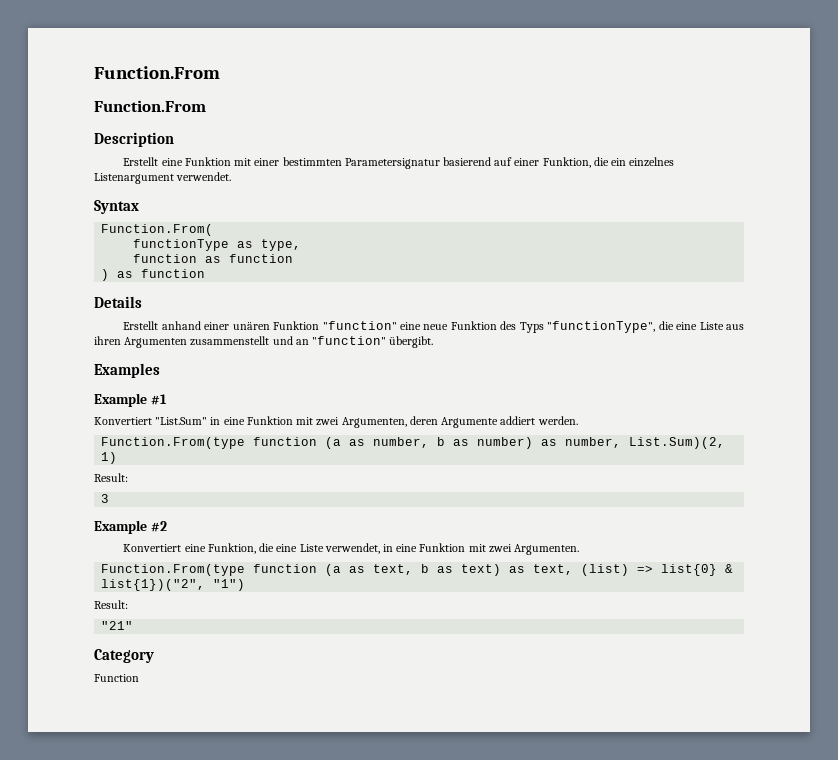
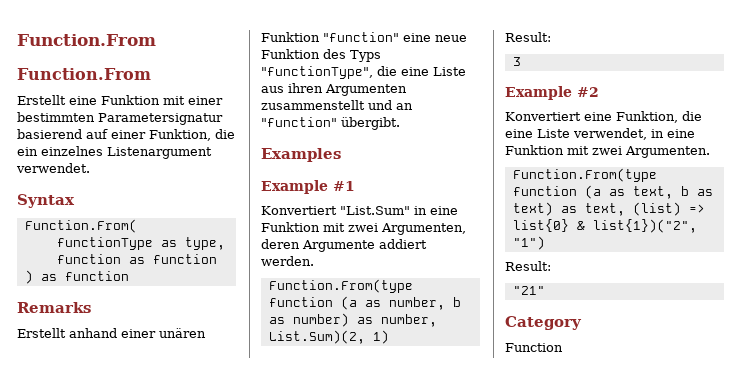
[94,132,174,147] // Description -> (151, 74) none
[94,296,142,308] Details -> [17,302,91,313] Remarks

